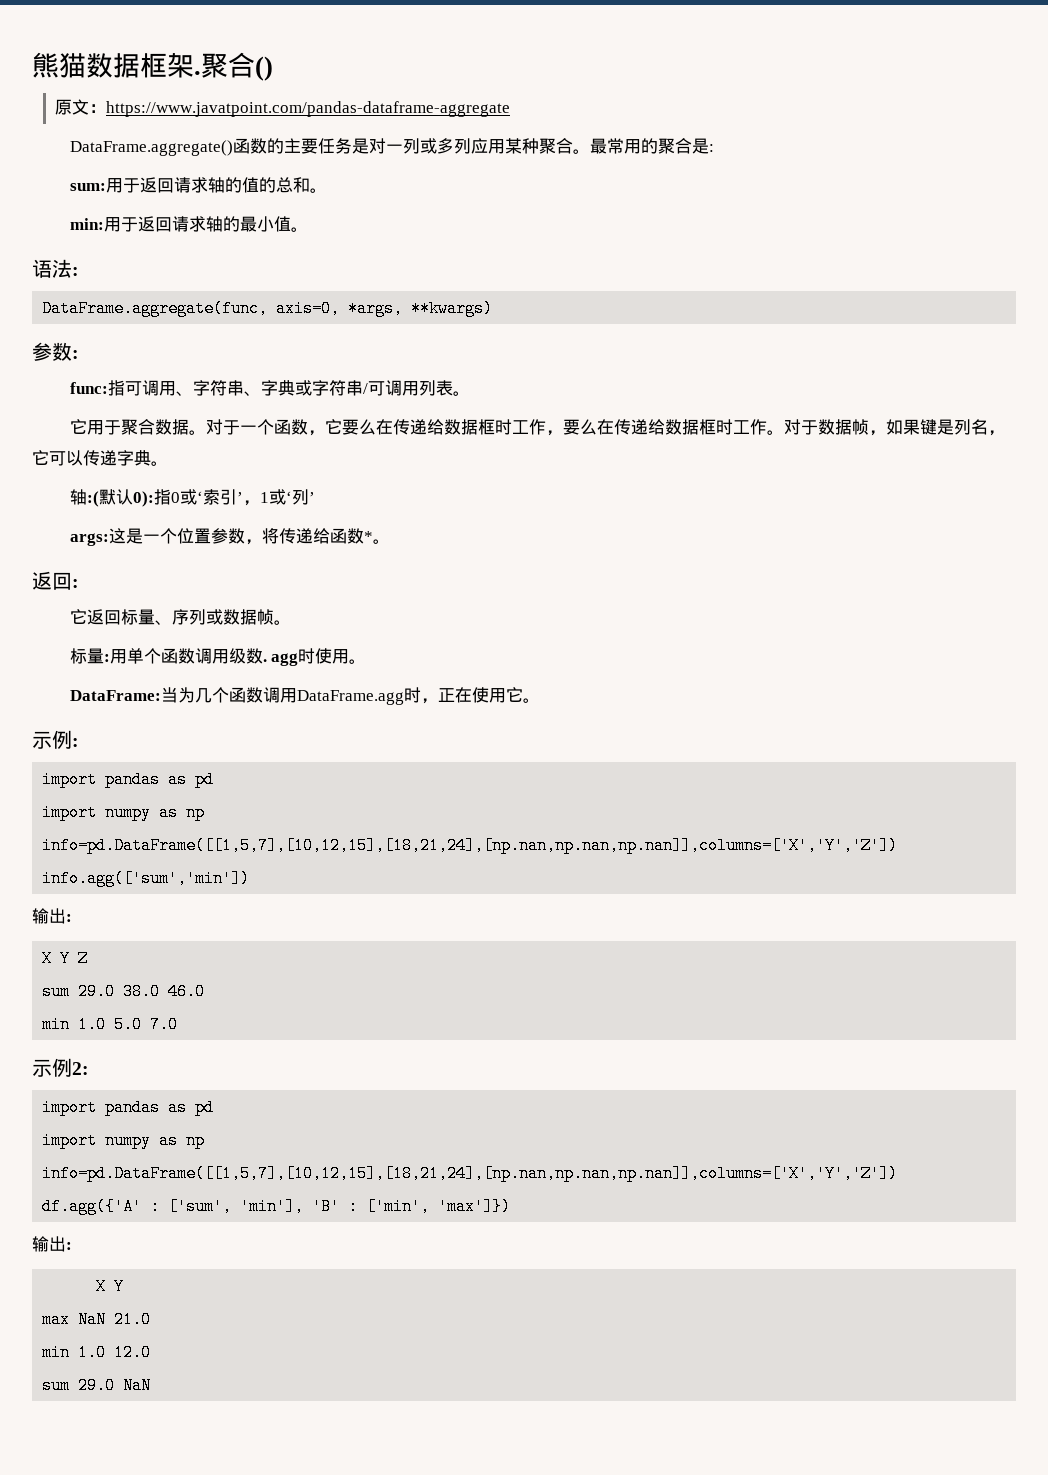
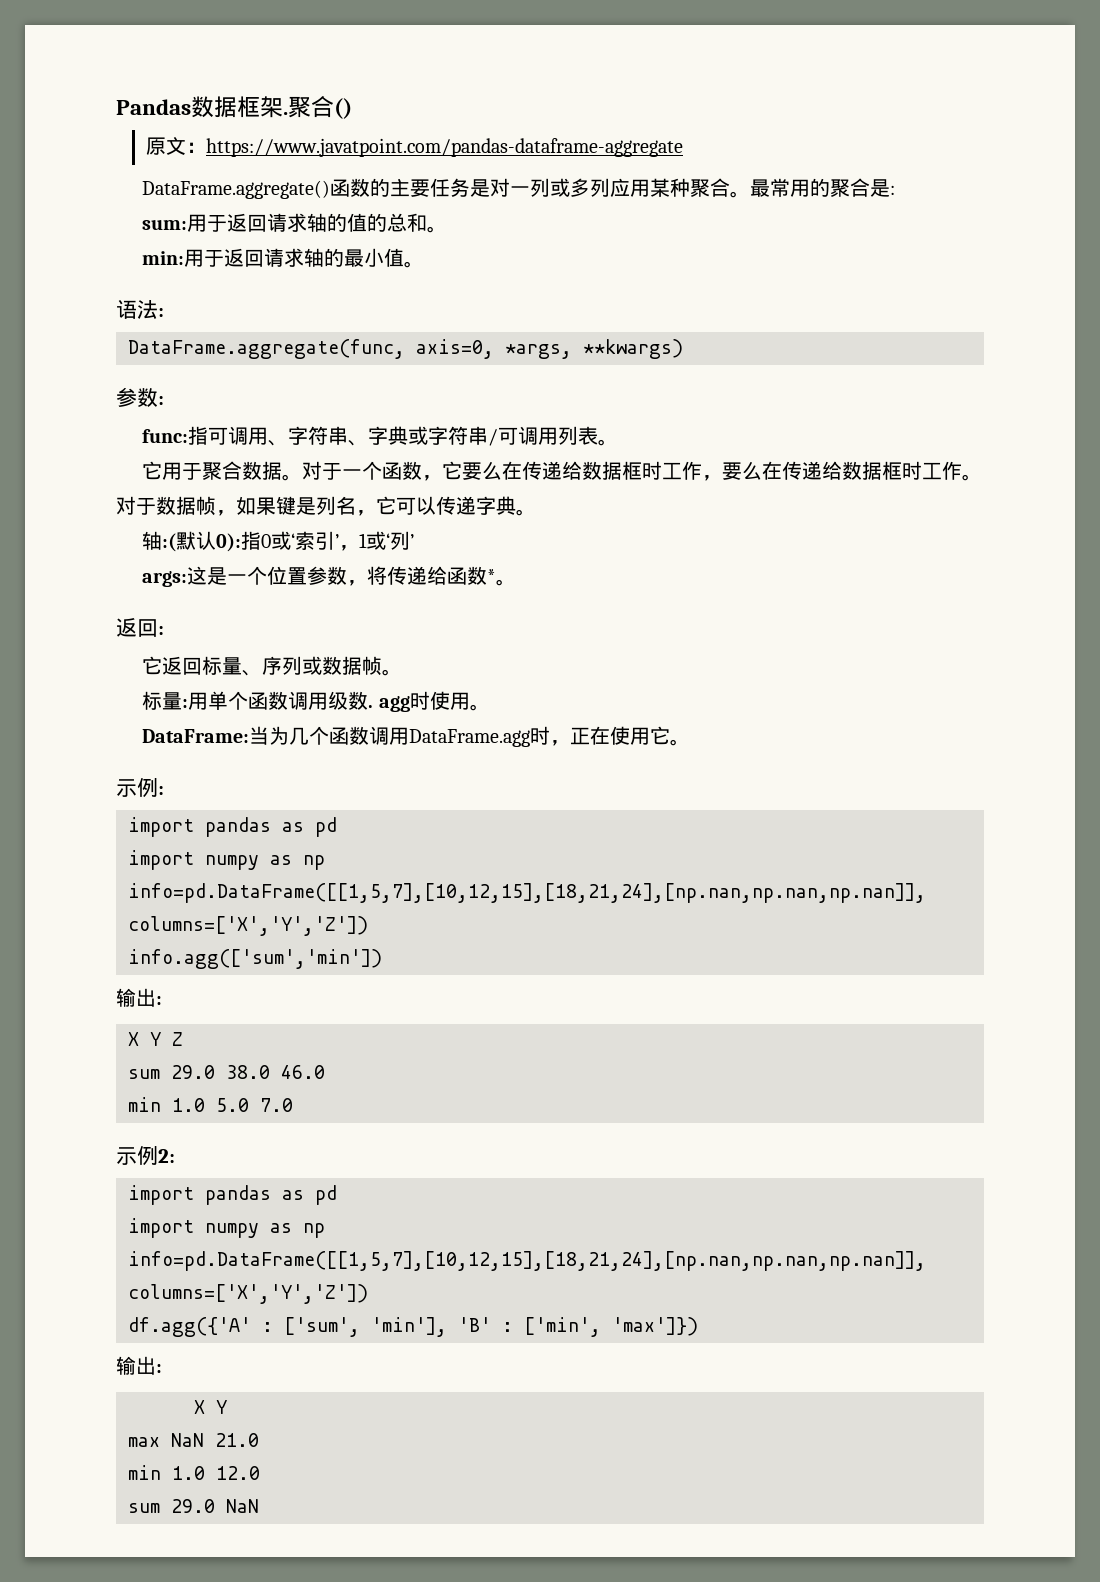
[32,52,86,78] 熊猫 -> [116,99,191,115] Pandas

